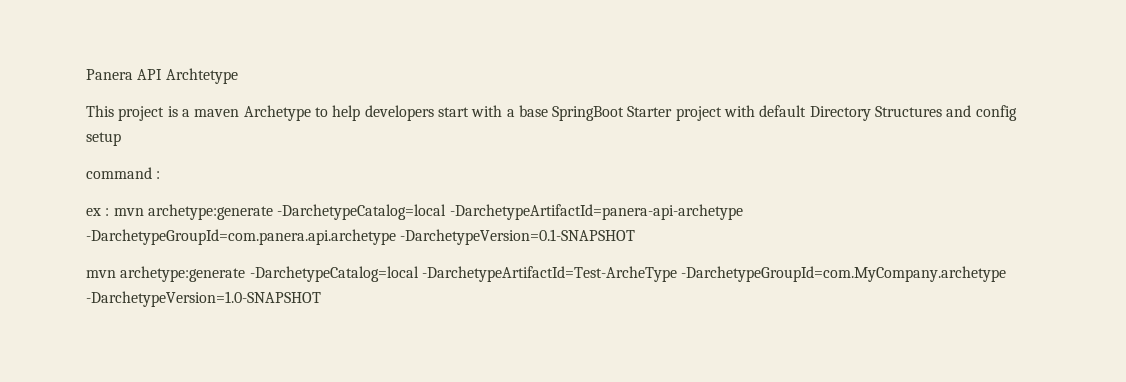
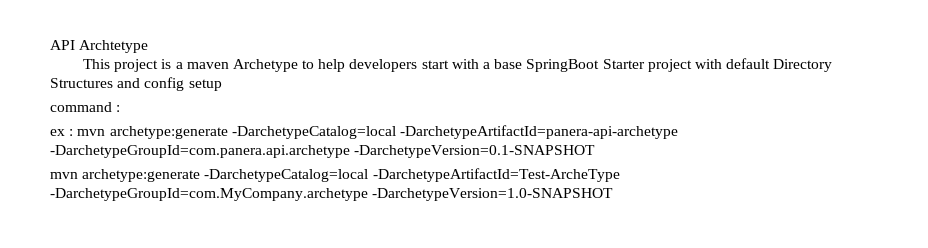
[86,69,133,80] Panera -> (50, 45) none

